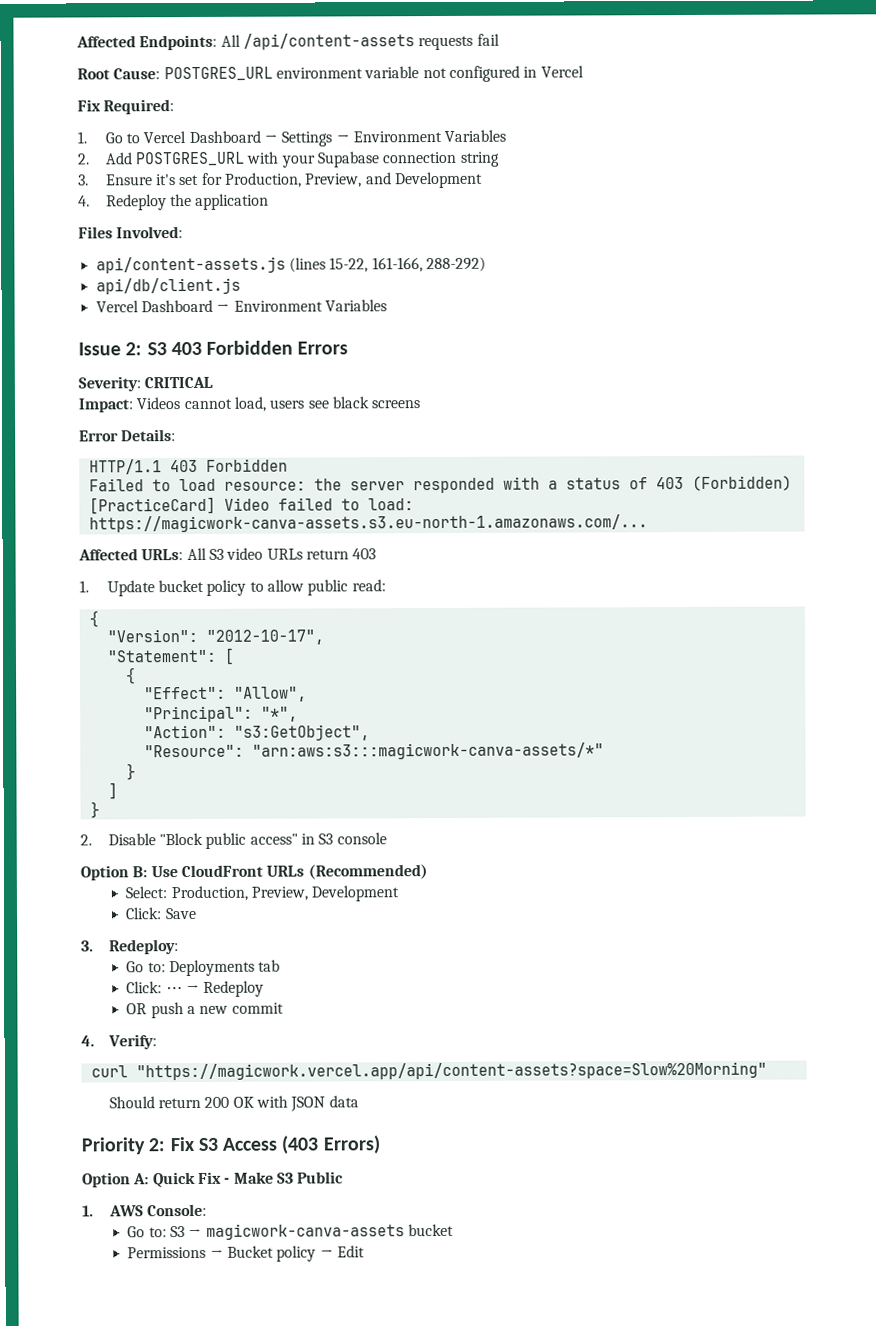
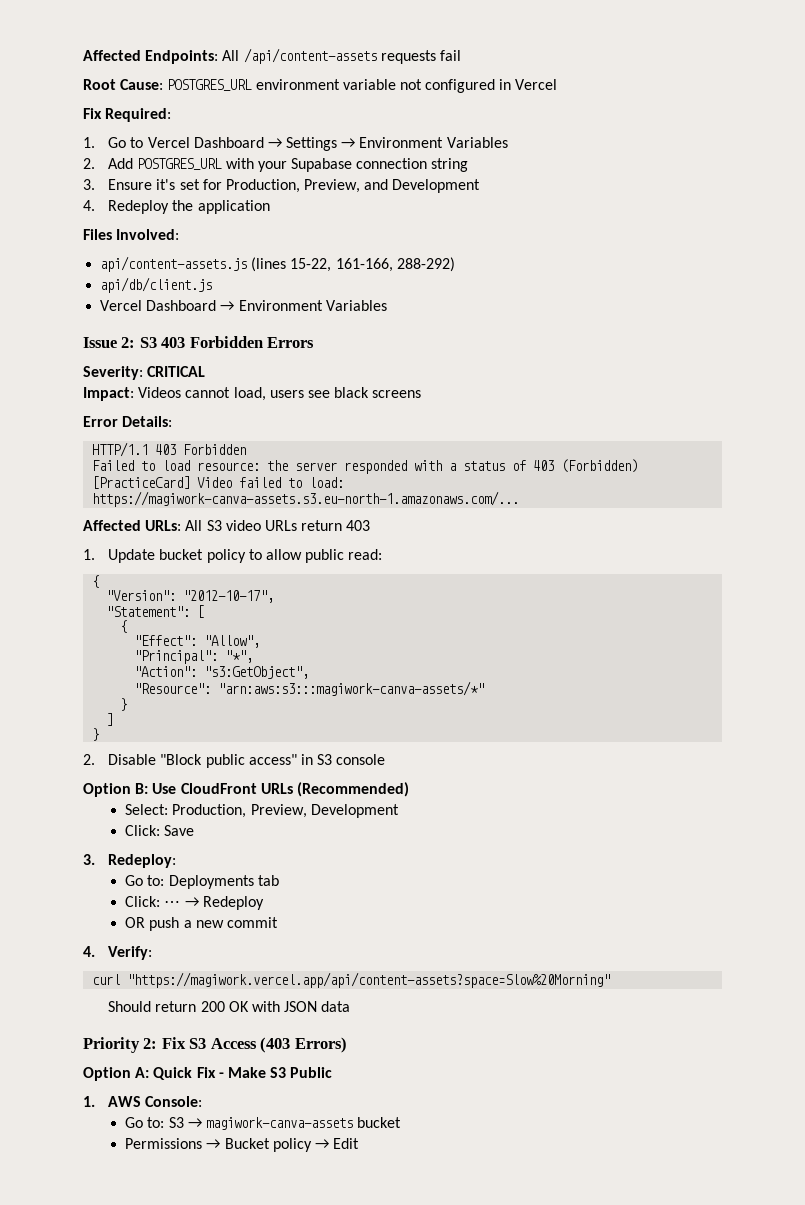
[88,514,648,533] https://magicwork-canva-assets.s3.eu-north-1.amazonaws.com/... -> [92,491,520,507] https://magiwork-canva-assets.s3.eu-north-1.amazonaws.com/...
[251,742,604,760] "arn:aws:s3:::magicwork-canva-assets/*" -> [218,681,485,696] "arn:aws:s3:::magiwork-canva-assets/*"
[135,1061,767,1081] "https://magicwork.vercel.app/api/content-assets?space=Slow%20Morning" -> [127,972,611,988] "https://magiwork.vercel.app/api/content-assets?space=Slow%20Morning"
[205,1223,405,1240] magicwork-canva-assets -> [205,1117,353,1130] magiwork-canva-assets

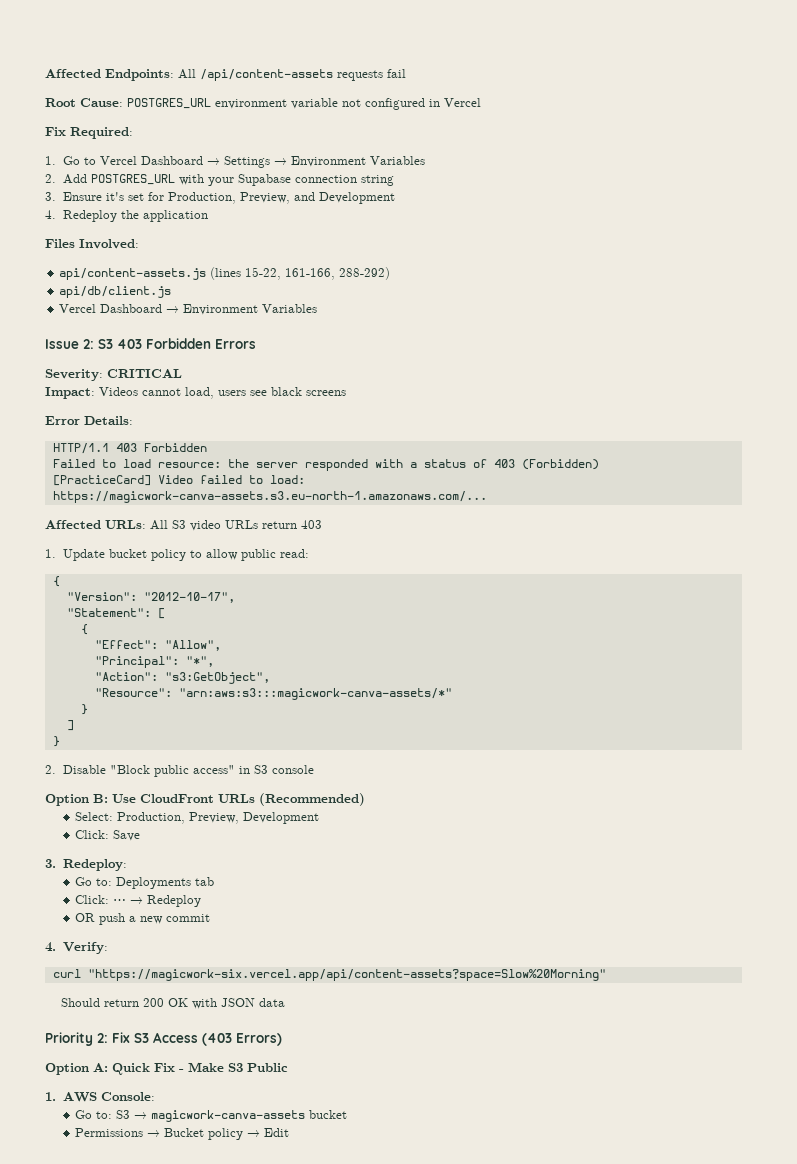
[92,491,520,507] https://magiwork-canva-assets.s3.eu-north-1.amazonaws.com/... -> [52,491,487,503] https://magicwork-canva-assets.s3.eu-north-1.amazonaws.com/...
[218,681,485,696] "arn:aws:s3:::magiwork-canva-assets/*" -> [178,688,452,700] "arn:aws:s3:::magicwork-canva-assets/*"
[127,972,611,988] "https://magiwork.vercel.app/api/content-assets?space=Slow%20Morning" -> [87,969,606,981] "https://magicwork-six.vercel.app/api/content-assets?space=Slow%20Morning"
[205,1117,353,1130] magiwork-canva-assets -> [151,1110,306,1122] magicwork-canva-assets

